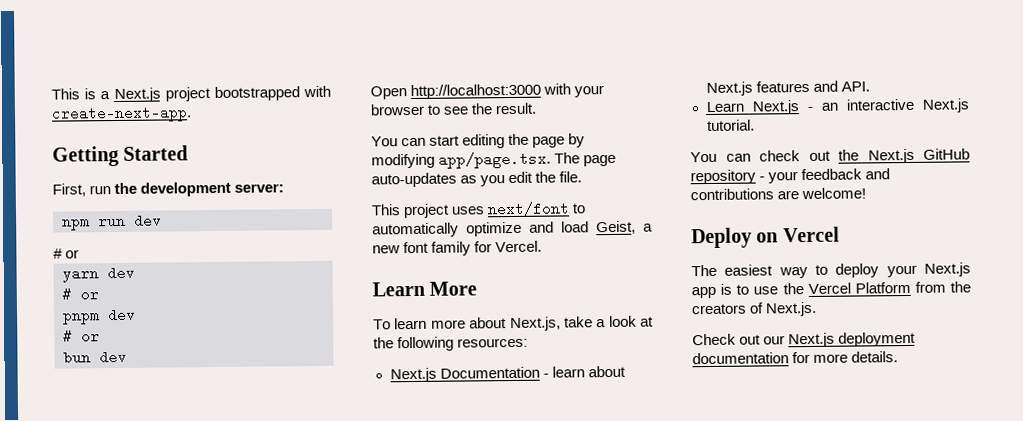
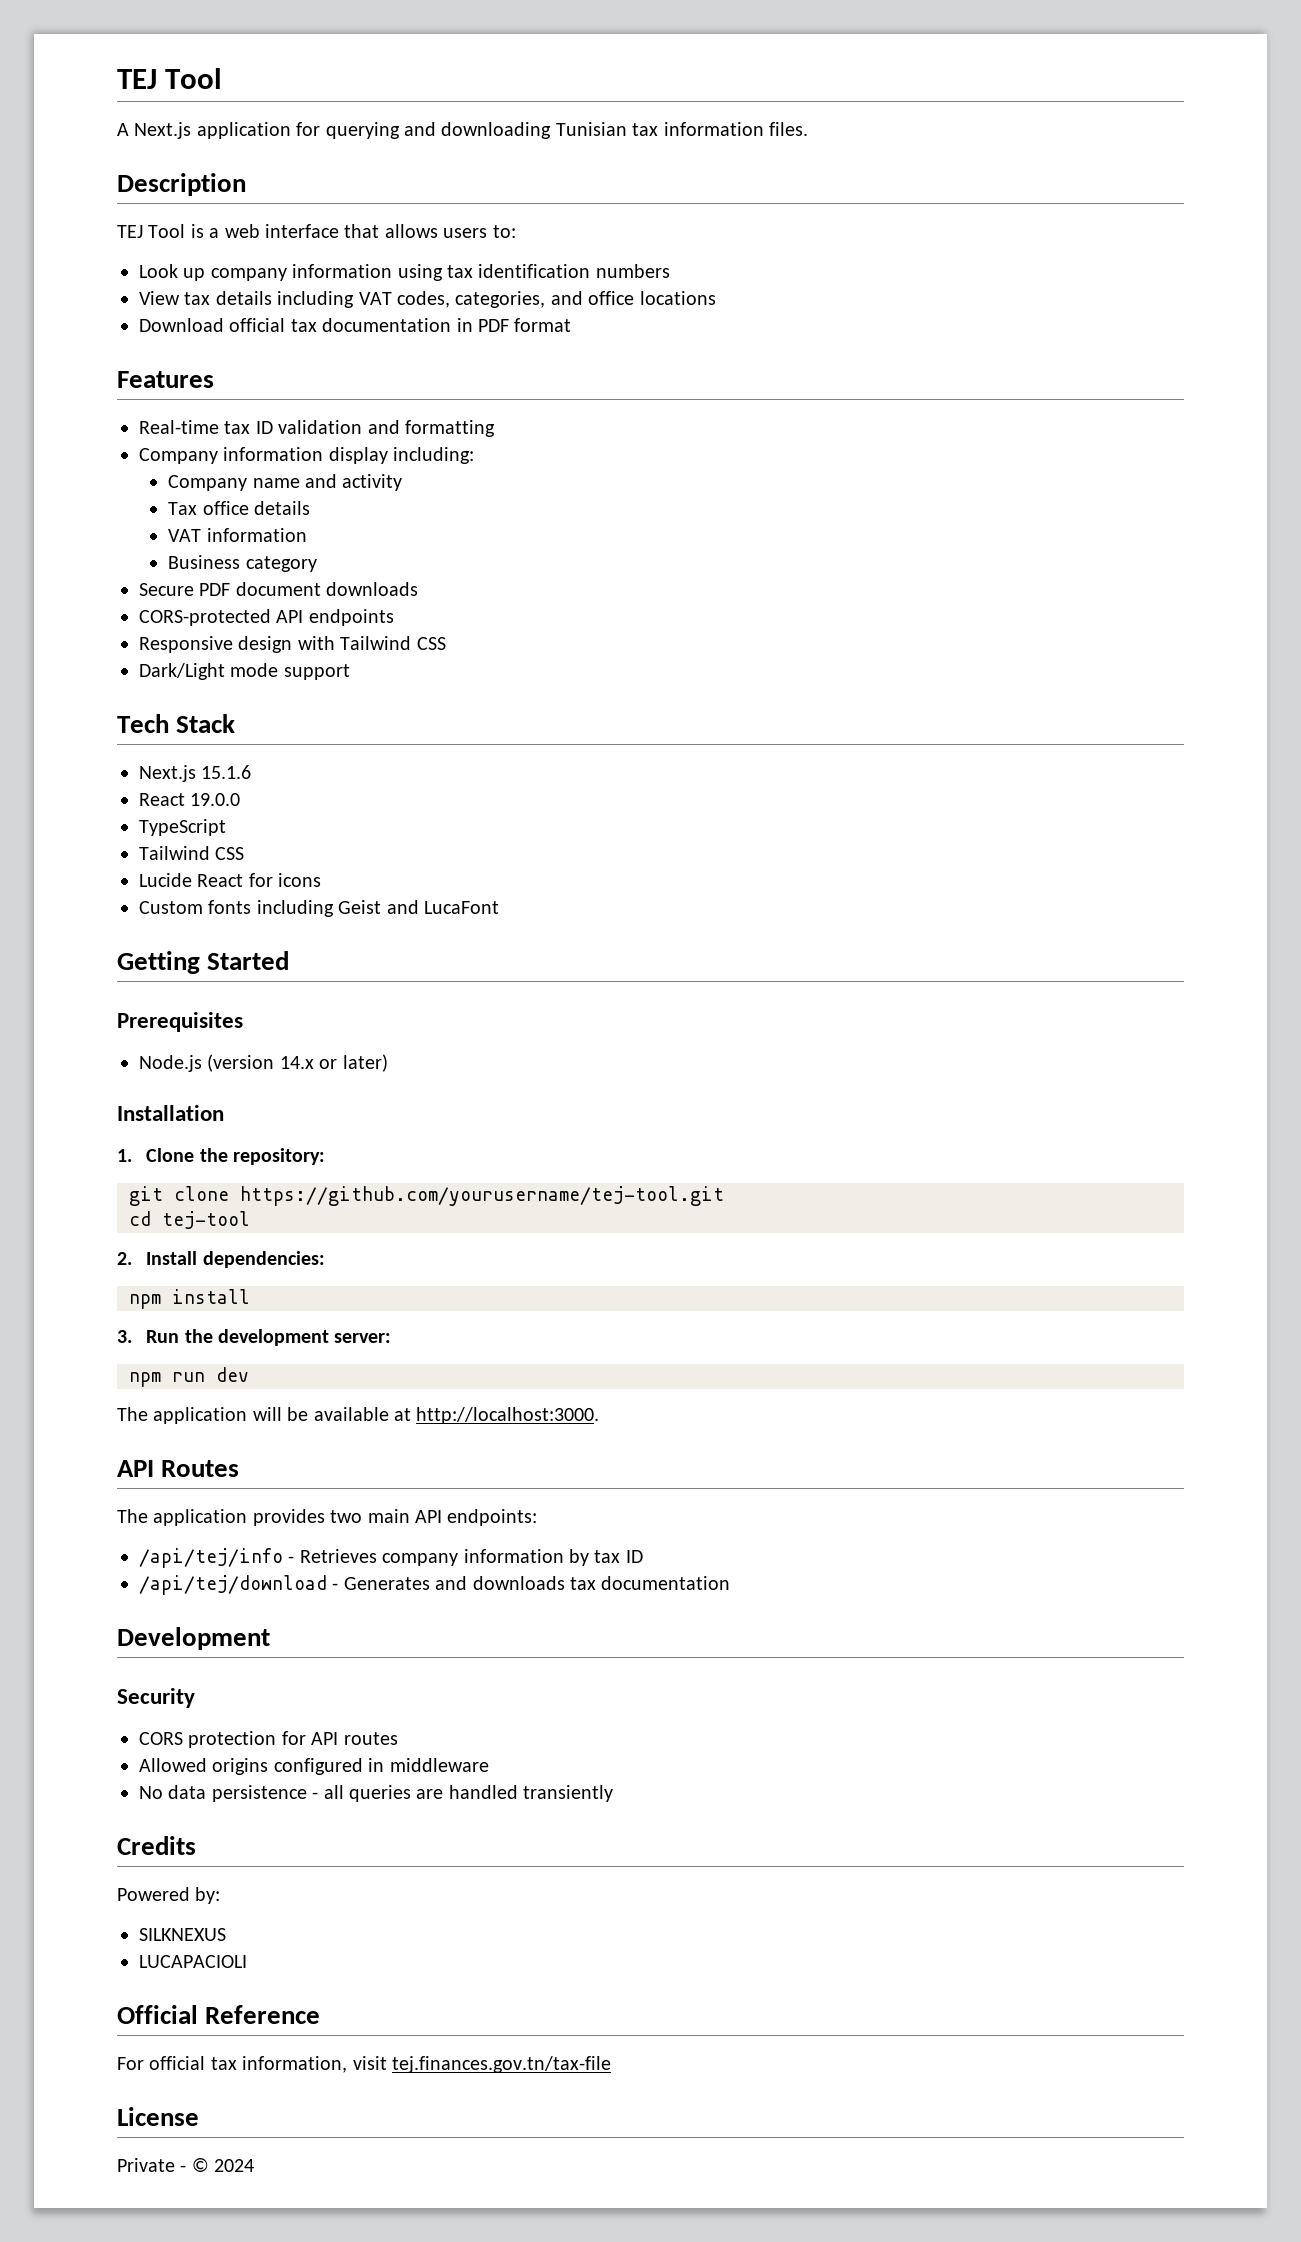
[51,85,331,103] [51,105,192,123] [52,145,189,167] [52,183,112,197] This is a Next.js project bootstrapped with create-next-app. // Getting Started // First, run -> [117,68,223,89] [117,122,808,139] [117,173,246,196] [117,224,516,238] [139,264,670,281] [139,291,716,308] [139,318,572,332] [117,371,214,388] [139,420,495,437] [139,447,475,464] [168,474,403,491] [168,501,310,515] [168,528,307,542] [168,555,317,572] [139,582,419,596] [139,609,394,626] [139,636,446,653] [139,663,350,680] [117,714,236,733] [139,765,252,782] [139,793,241,806] [139,819,226,836] [139,846,245,860] [139,873,322,887] [139,900,499,917] [117,951,290,974] [117,1012,243,1032] [139,1054,388,1072] [117,1105,224,1121] [117,1148,325,1165] [129,1186,724,1206] [129,1211,250,1229] [117,1251,325,1268] [129,1289,250,1309] [117,1330,180,1343] TEJ Tool // A Next.js application for querying and downloading Tunisian tax information files. // Description // TEJ Tool is a web interface that allows users to: // Look up company information using tax identification numbers // View tax details including VAT codes, categories, and office locations // Download official tax documentation in PDF format // Features // Real-time tax ID validation and formatting // Company information display including: // Company name and activity // Tax office details // VAT information // Business category // Secure PDF document downloads // CORS-protected API endpoints // Responsive design with Tailwind CSS // Dark/Light mode support // Tech Stack // Next.js 15.1.6 // React 19.0.0 // TypeScript // Tailwind CSS // Lucide React for icons // Custom fonts including Geist and LucaFont // Getting Started // Prerequisites // Node.js (version 14.x or later) // Installation // 1. Clone the repository: // git clone https://github.com/yourusername/tej-tool.git // cd tej-tool // 2. Install dependencies: // npm install // 3. Run
[53,248,80,259] [62,265,135,283] [62,287,99,302] [63,307,136,325] [63,329,100,344] [63,349,127,365] [370,83,605,100] [370,102,538,116] [371,133,586,149] [371,151,617,169] [371,171,583,188] [371,201,587,219] [372,220,653,238] [372,240,543,256] [372,281,478,297] [373,315,654,332] [373,336,529,352] [389,365,626,383] [705,80,870,97] [705,98,970,115] [706,119,755,132] [690,148,970,164] [690,168,891,185] [690,187,867,201] [691,226,840,249] [691,262,971,279] [691,281,971,299] [691,301,818,317] [692,331,917,348] [692,351,899,365] # or // yarn dev // # or // pnpm dev // # or // bun dev // Open http://localhost:3000 with your browser to see the result. // You can start editing the page by modifying app/page.tsx. The page auto-updates as you edit the file. // This project uses next/font to automatically optimize and load Geist, a new font family for Vercel. // Learn More // To learn more about Next.js, take a look at the following resources: // Next.js Documentation - learn about Next.js features and API. // Learn Next.js - an interactive Next.js tutorial. // You can check out the Next.js GitHub repository - your feedback and contributions are welcome! // Deploy on Vercel // The easiest way to deploy your Next.js app is to use the Vercel Platform from the creators of Next.js. // Check out our Next.js deployment documentation for more details. -> [117,1407,600,1424] [117,1460,240,1477] [117,1509,538,1526] [139,1548,643,1568] [139,1575,731,1595] [117,1627,270,1650] [117,1688,195,1708] [139,1731,398,1748] [139,1758,489,1775] [139,1785,614,1802] [117,1836,196,1855] [117,1887,221,1904] [139,1928,226,1941] [139,1955,247,1968] [117,2005,321,2024] [117,2056,611,2073] [117,2107,199,2126] [117,2158,255,2172] The application will be available at http://localhost:3000. // API Routes // The application provides two main API endpoints: // /api/tej/info - Retrieves company information by tax ID // /api/tej/download - Generates and downloads tax documentation // Development // Security // CORS protection for API routes // Allowed origins configured in middleware // No data persistence - all queries are handled transiently // Credits // Powered by: // SILKNEXUS // LUCAPACIOLI // Official Reference // For official tax information, visit tej.finances.gov.tn/tax-file // License // Private - © 2024

